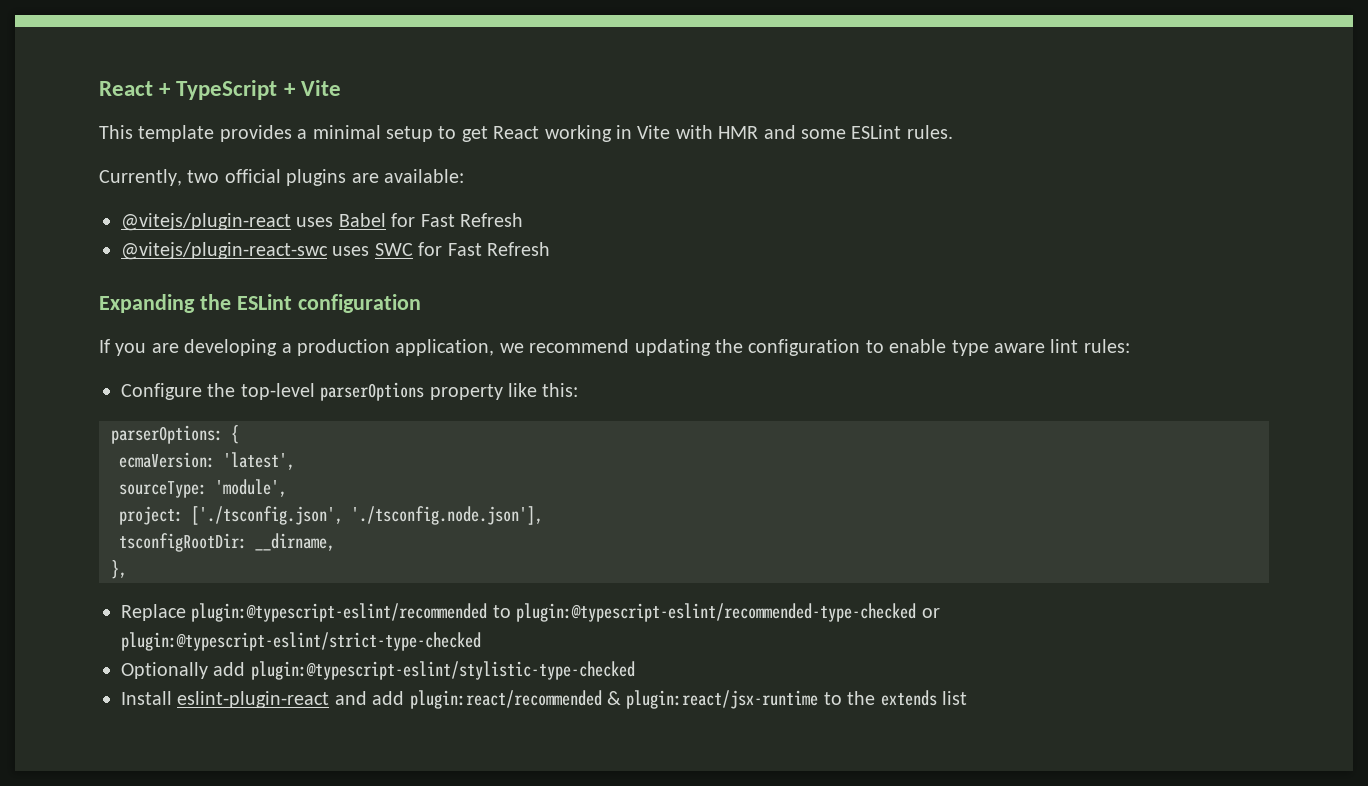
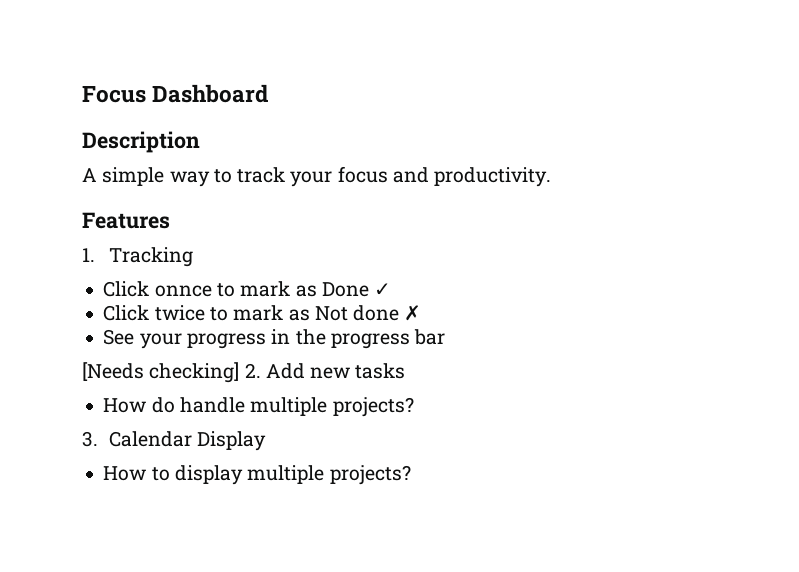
[99,80,341,100] [99,125,953,142] [99,169,464,186] [121,213,523,231] [121,242,550,260] [99,294,421,313] [99,339,1130,356] [121,382,579,401] [111,425,239,444] [119,452,295,470] [119,479,287,498] [119,506,543,525] [119,533,335,552] [111,560,127,579] [121,603,940,622] [121,632,481,651] [121,661,635,680] [121,690,967,709] React + TypeScript + Vite // This template provides a minimal setup to get React working in Vite with HMR and some ESLint rules. // Currently, two official plugins are available: // @vitejs/plugin-react uses Babel for Fast Refresh // @vitejs/plugin-react-swc uses SWC for Fast Refresh // Expanding the ESLint configuration // If you are developing a production application, we recommend updating the configuration to enable type aware lint rules: // Configure the top-level parserOptions property like this: // parserOptions: { // ecmaVersion: 'latest', // sourceType: 'module', // project: ['./tsconfig.json', './tsconfig.node.json'], // tsconfigRootDir: __dirname, // }, // Replace plugin:@typescript-eslint/recommended to plugin:@typescript-eslint/recommended-type-checked or plugin:@typescript-eslint/strict-type-checked // Optionally add plugin:@typescript-eslint/stylistic-type-checked // Install eslint-plugin-react and add plugin:react/recommended & plugin:react/jsx-runtime to the extends list -> [82,84,269,103] [82,131,200,153] [82,166,552,187] [82,212,170,229] [82,247,193,267] [103,281,392,297] [103,305,422,321] [103,329,446,349] [82,362,406,383] [103,397,414,417] [82,431,267,451] [103,465,411,485] Focus Dashboard // Description // A simple way to track your focus and productivity. // Features // 1. Tracking // Click onnce to mark as Done ✓ // Click twice to mark as Not done ✗ // See your progress in the progress bar // [Needs checking] 2. Add new tasks // How do handle multiple projects? // 3. Calendar Display // How to display multiple projects?

